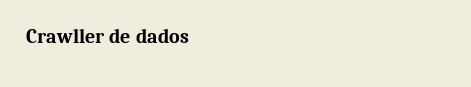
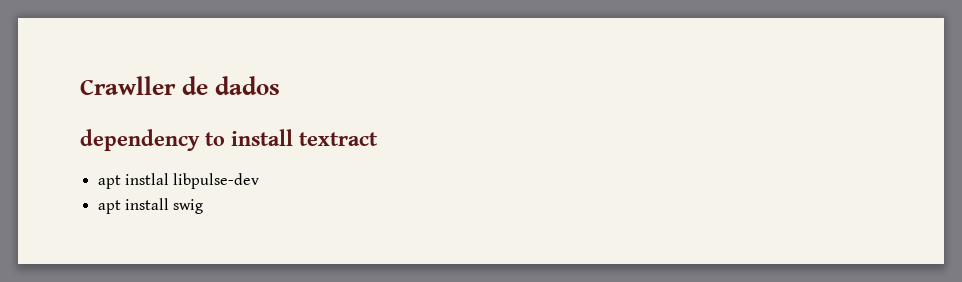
(189, 35) none -> [80,129,378,151] [97,173,260,189] [97,198,204,214] // dependency to install textract // apt instlal libpulse-dev // apt install swig

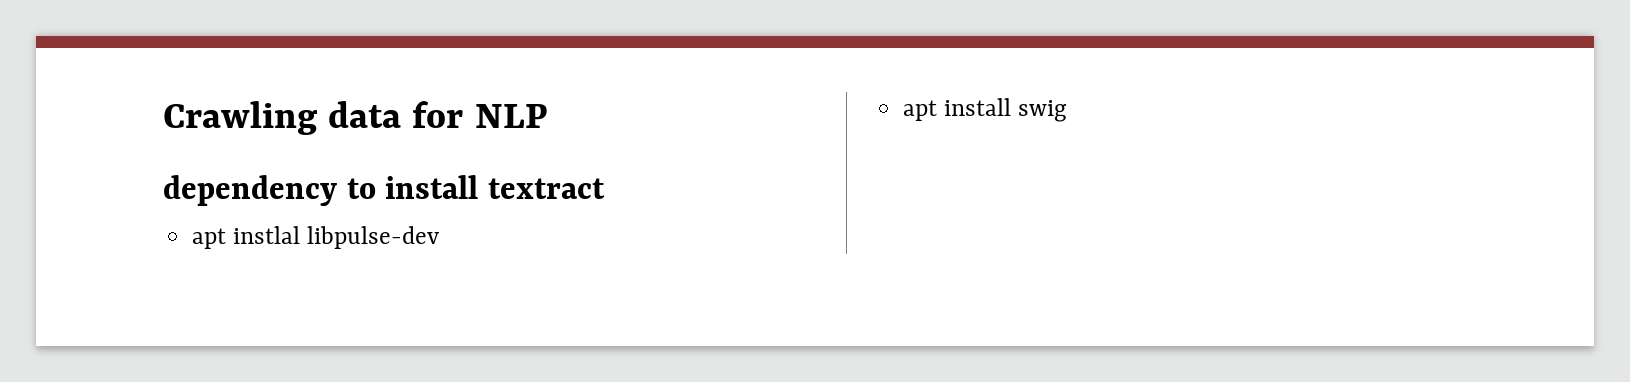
[80,76,280,95] Crawller de dados -> [163,101,547,135] Crawling data for NLP

